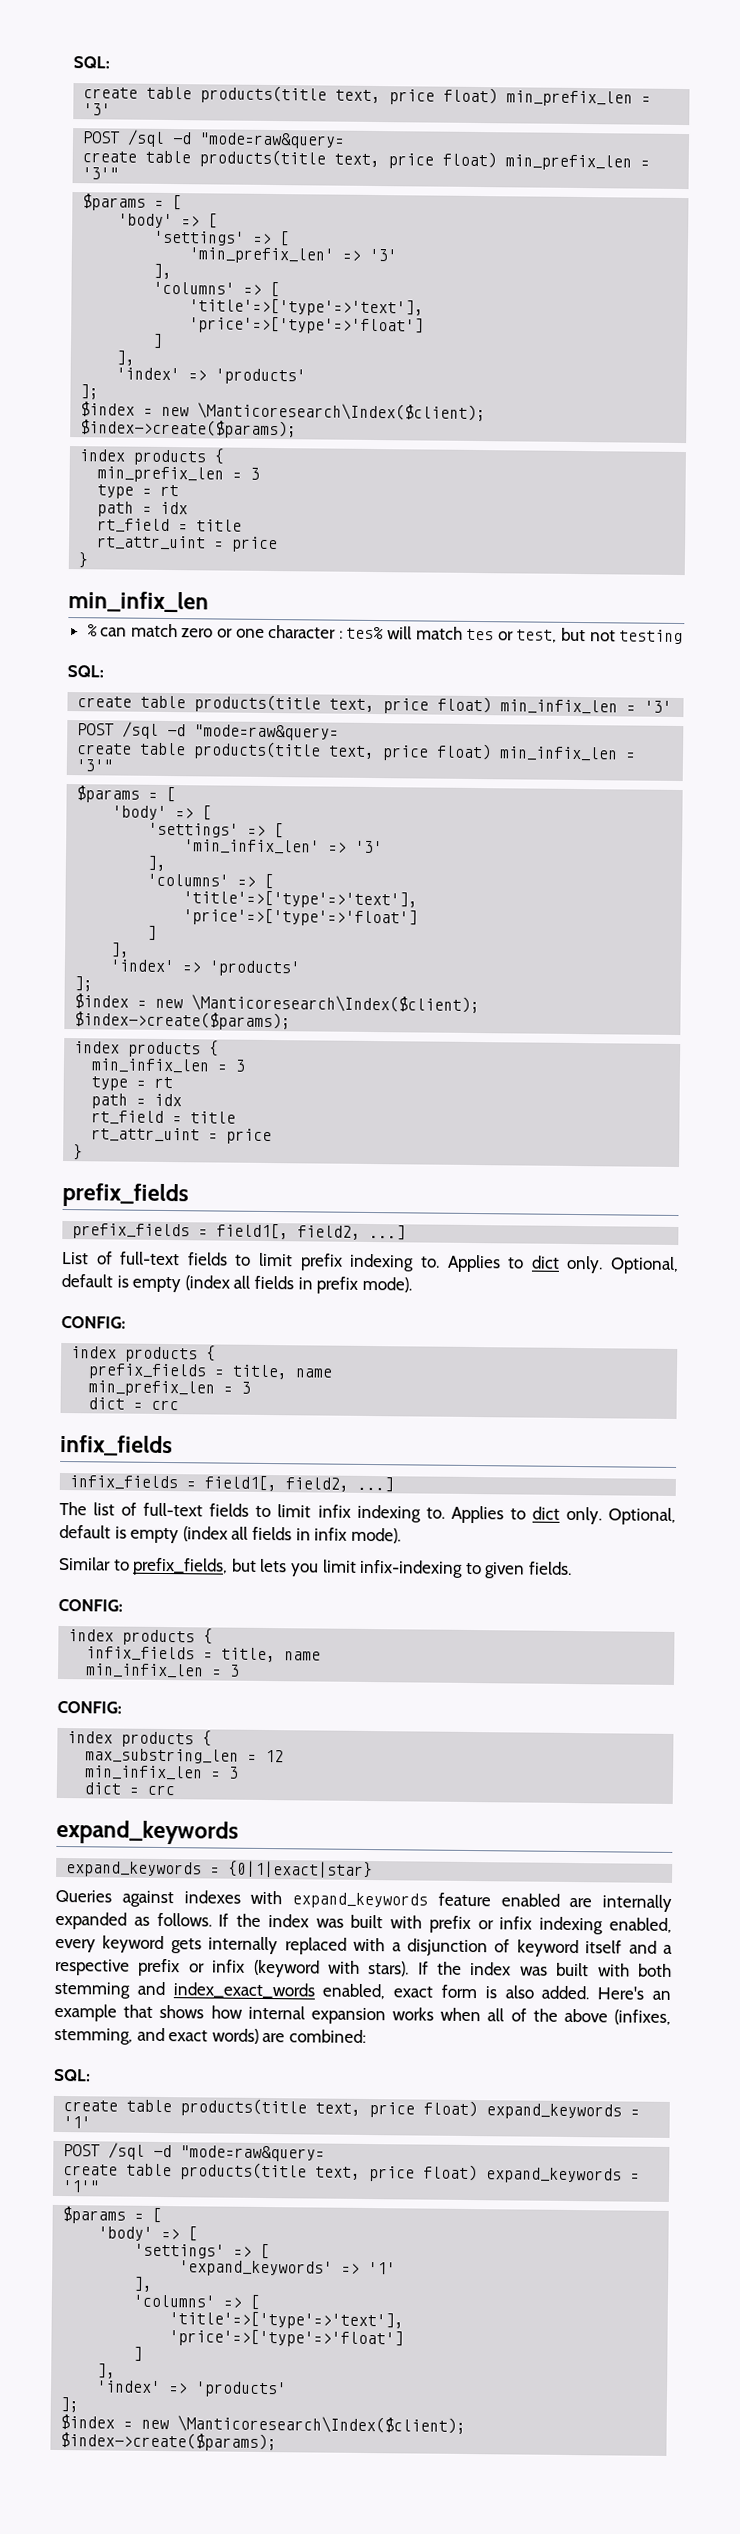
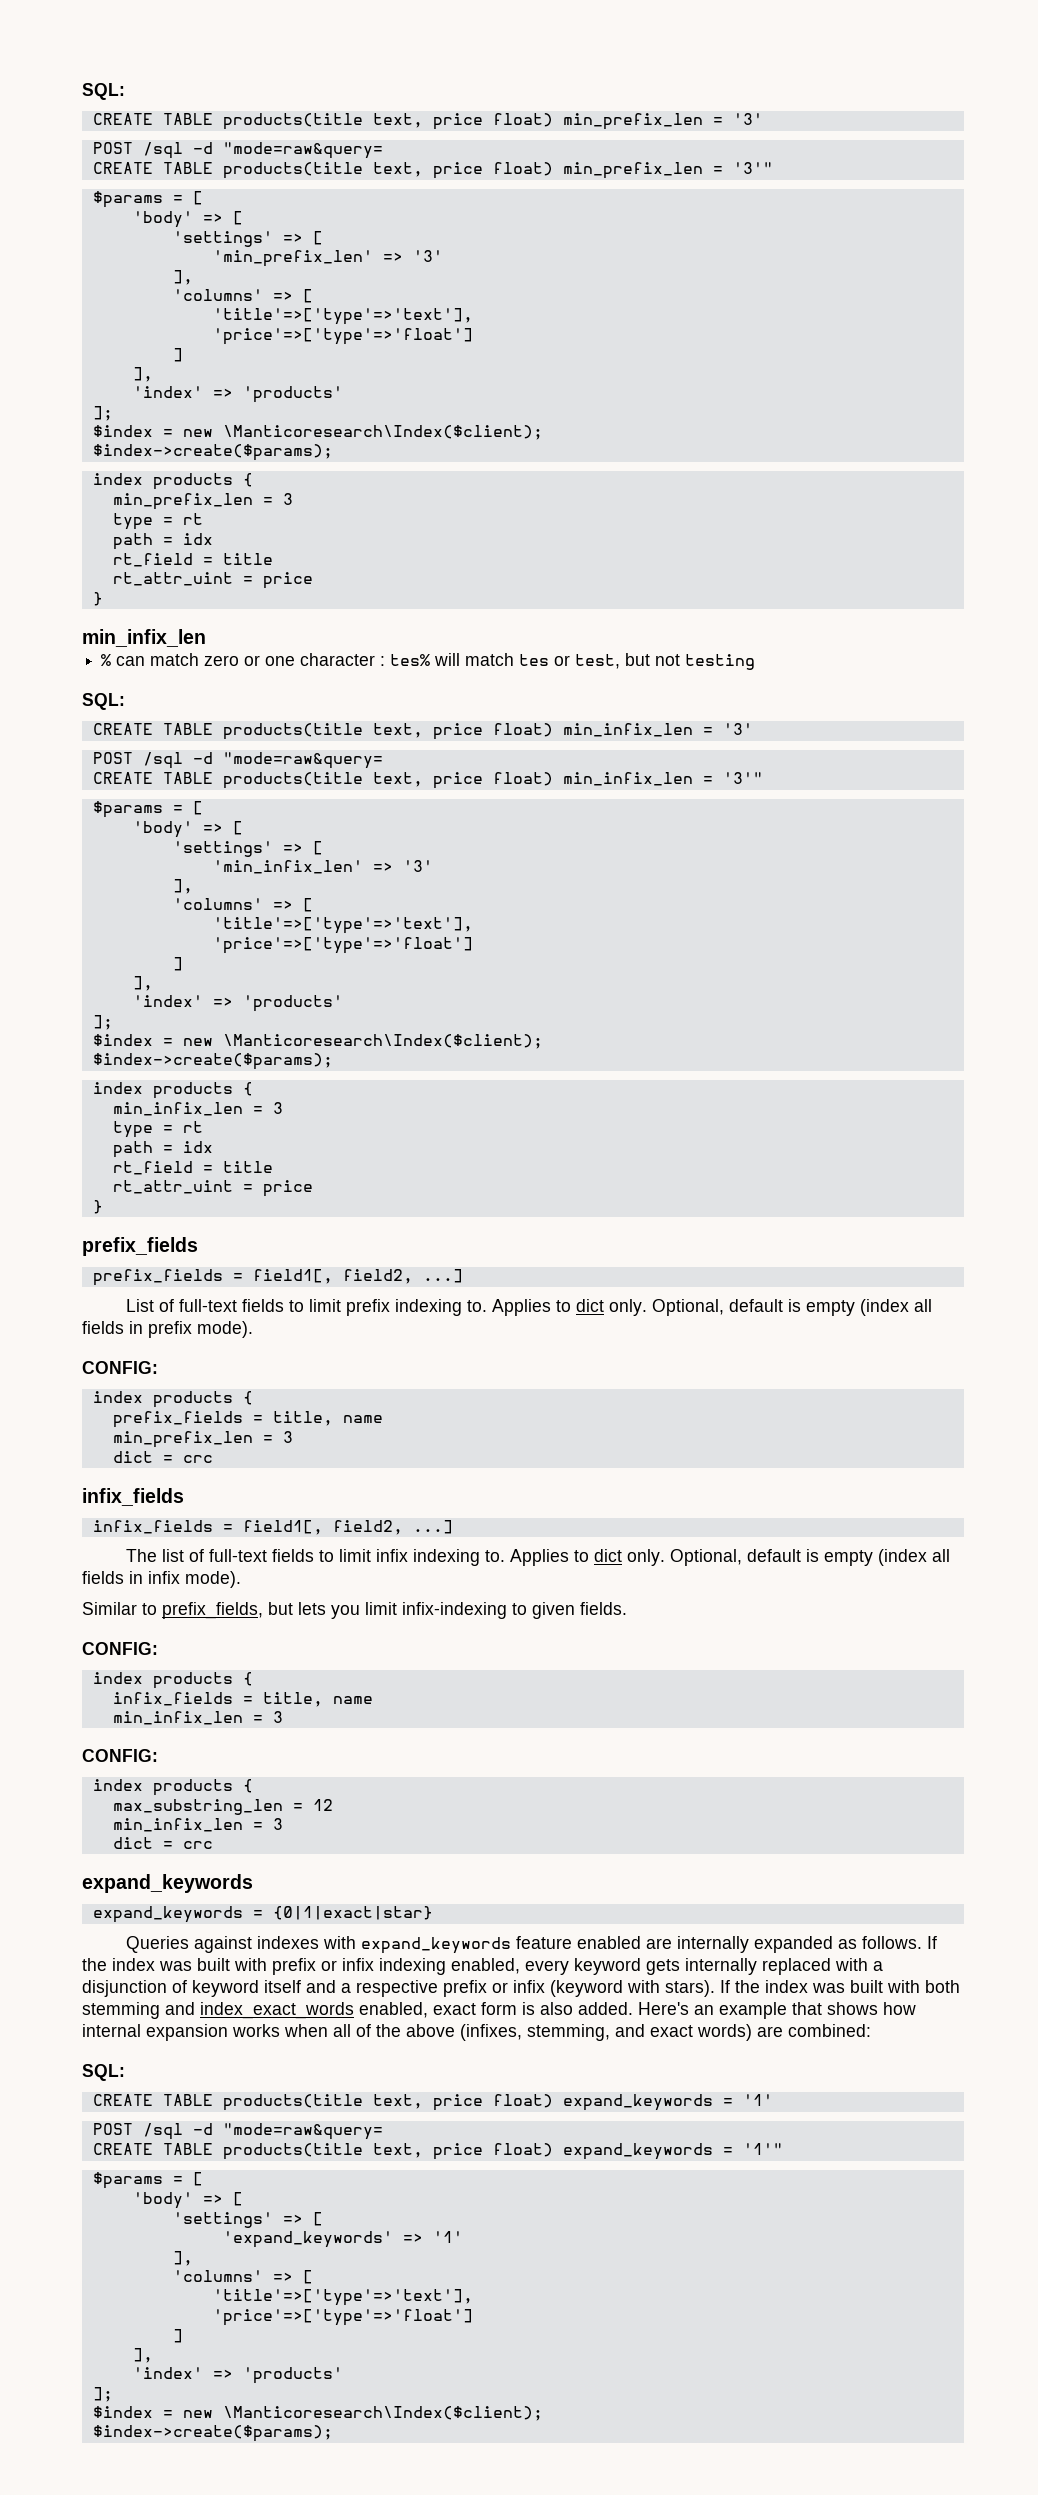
[73,56,110,69] [83,86,193,100] SQL: // create table -> [82,83,125,100] [92,113,213,125] SQL: // CREATE TABLE
[82,150,192,164] create table -> [92,162,213,174] CREATE TABLE
[77,695,187,709] create table -> [92,723,213,735] CREATE TABLE
[76,742,187,756] create table -> [92,772,213,784] CREATE TABLE
[63,2099,173,2113] create table -> [92,2094,213,2106] CREATE TABLE
[63,2163,173,2177] create table -> [92,2143,213,2155] CREATE TABLE

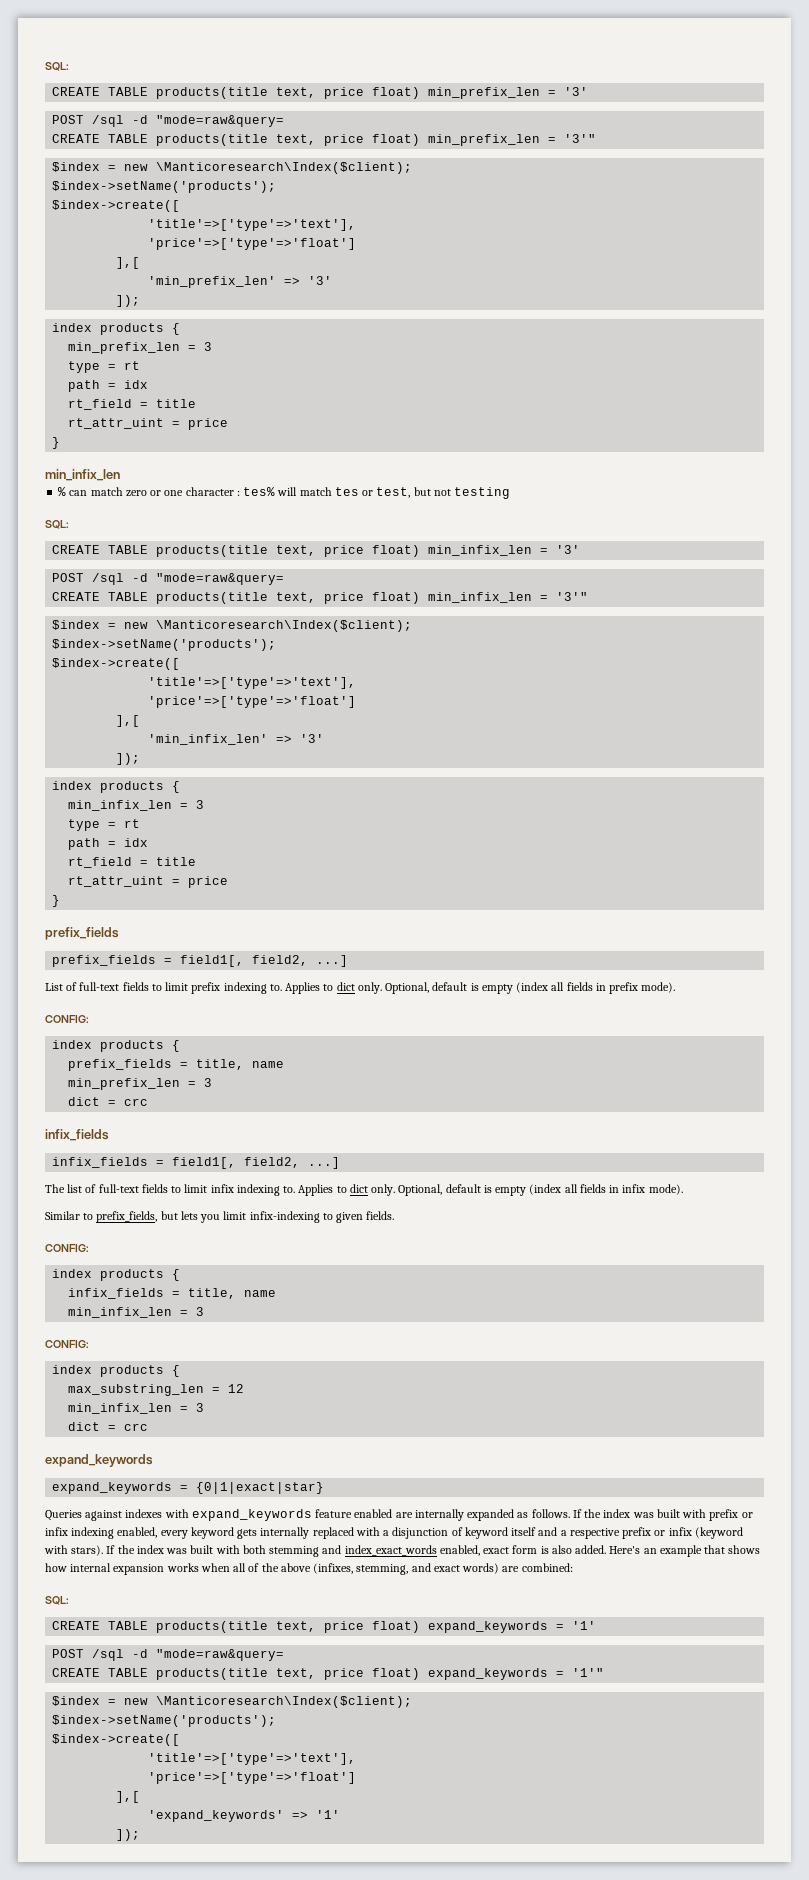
[92,191,203,208] [132,211,243,228] [172,231,323,247] [212,250,443,267] [172,270,193,285] [172,289,313,303] [212,308,473,325] [212,328,473,345] [172,348,183,362] [132,367,153,382] [132,386,343,403] [92,406,113,421] [92,425,543,440] [92,444,333,461] $params = [ // 'body' => [ // 'settings' => [ // 'min_prefix_len' => '3' // ], // 'columns' => [ // 'title'=>['type'=>'text'], // 'price'=>['type'=>'float'] // ] // ], // 'index' => 'products' // ]; // $index = new \Manticoresearch\Index($client); // $index->create($params); -> [52,162,413,174] [52,181,277,193] [52,200,181,212] [148,219,357,231] [148,238,357,250] [116,257,141,269] [148,276,333,288] [116,295,141,307] $index = new \Manticoresearch\Index($client); // $index->setName('products'); // $index->create([ // 'title'=>['type'=>'text'], // 'price'=>['type'=>'float'] // ],[ // 'min_prefix_len' => '3' // ]);
[92,801,203,818] [132,821,243,838] [172,841,323,857] [212,860,433,874] [172,879,193,894] [172,898,313,912] [212,917,473,934] [212,937,473,954] [172,957,183,971] [132,976,153,991] [132,995,343,1012] [92,1015,113,1030] [92,1034,543,1049] [92,1053,333,1070] $params = [ // 'body' => [ // 'settings' => [ // 'min_infix_len' => '3' // ], // 'columns' => [ // 'title'=>['type'=>'text'], // 'price'=>['type'=>'float'] // ] // ], // 'index' => 'products' // ]; // $index = new \Manticoresearch\Index($client); // $index->create($params); -> [52,620,413,632] [52,639,277,651] [52,658,181,670] [148,677,357,689] [148,696,357,708] [116,715,141,727] [148,734,325,745] [116,753,141,765] $index = new \Manticoresearch\Index($client); // $index->setName('products'); // $index->create([ // 'title'=>['type'=>'text'], // 'price'=>['type'=>'float'] // ],[ // 'min_infix_len' => '3' // ]);
[92,2172,203,2189] [132,2192,243,2209] [172,2212,323,2228] [222,2231,463,2248] [172,2251,193,2266] [172,2270,313,2284] [212,2289,473,2306] [212,2309,473,2326] [172,2329,183,2343] [132,2348,153,2363] [132,2367,343,2384] [92,2387,113,2402] [92,2406,543,2421] [92,2425,333,2442] $params = [ // 'body' => [ // 'settings' => [ // 'expand_keywords' => '1' // ], // 'columns' => [ // 'title'=>['type'=>'text'], // 'price'=>['type'=>'float'] // ] // ], // 'index' => 'products' // ]; // $index = new \Manticoresearch\Index($client); // $index->create($params); -> [52,1696,413,1708] [52,1715,277,1727] [52,1734,181,1746] [148,1753,357,1765] [148,1772,357,1784] [116,1791,141,1803] [148,1810,341,1822] [116,1829,141,1841] $index = new \Manticoresearch\Index($client); // $index->setName('products'); // $index->create([ // 'title'=>['type'=>'text'], // 'price'=>['type'=>'float'] // ],[ // 'expand_keywords' => '1' // ]);

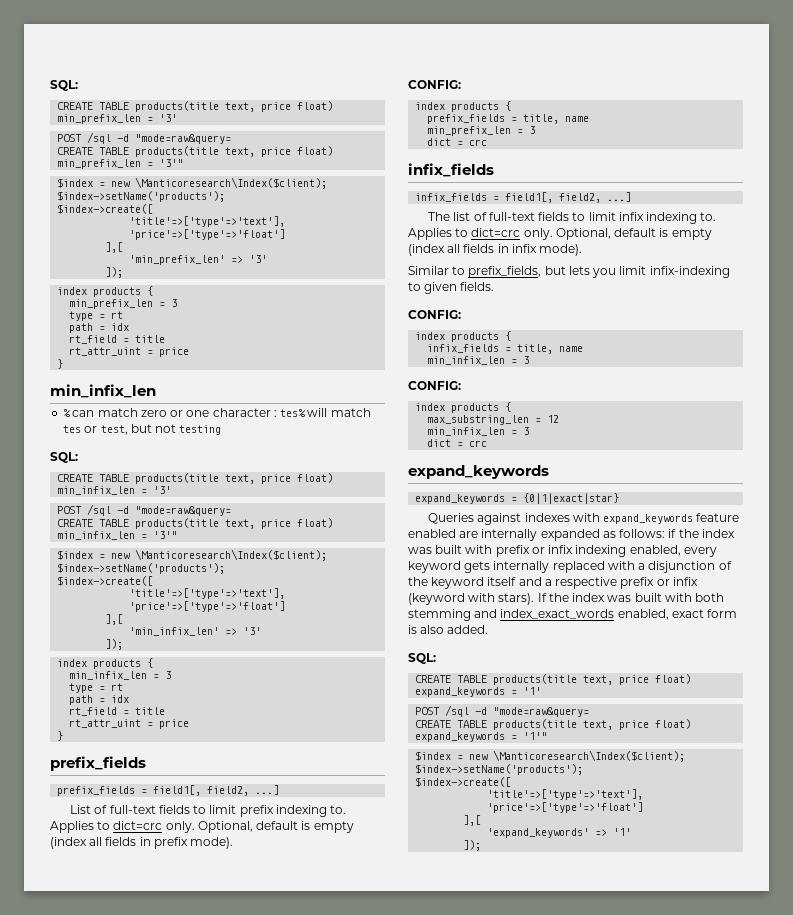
[336,982,355,991] dict -> [113,821,163,830] dict=crc
[349,1184,368,1193] dict -> [471,228,521,237] dict=crc
[531,1509,582,1518] follows. If -> [619,529,677,538] follows: if
(463, 1531) none -> [408,577,428,586] the
[609,1545,761,1557] [45,1563,573,1575] Here's an example that shows how internal expansion works when all of the above (infixes, stemming, and exact words) are combined: -> (489, 629) none

